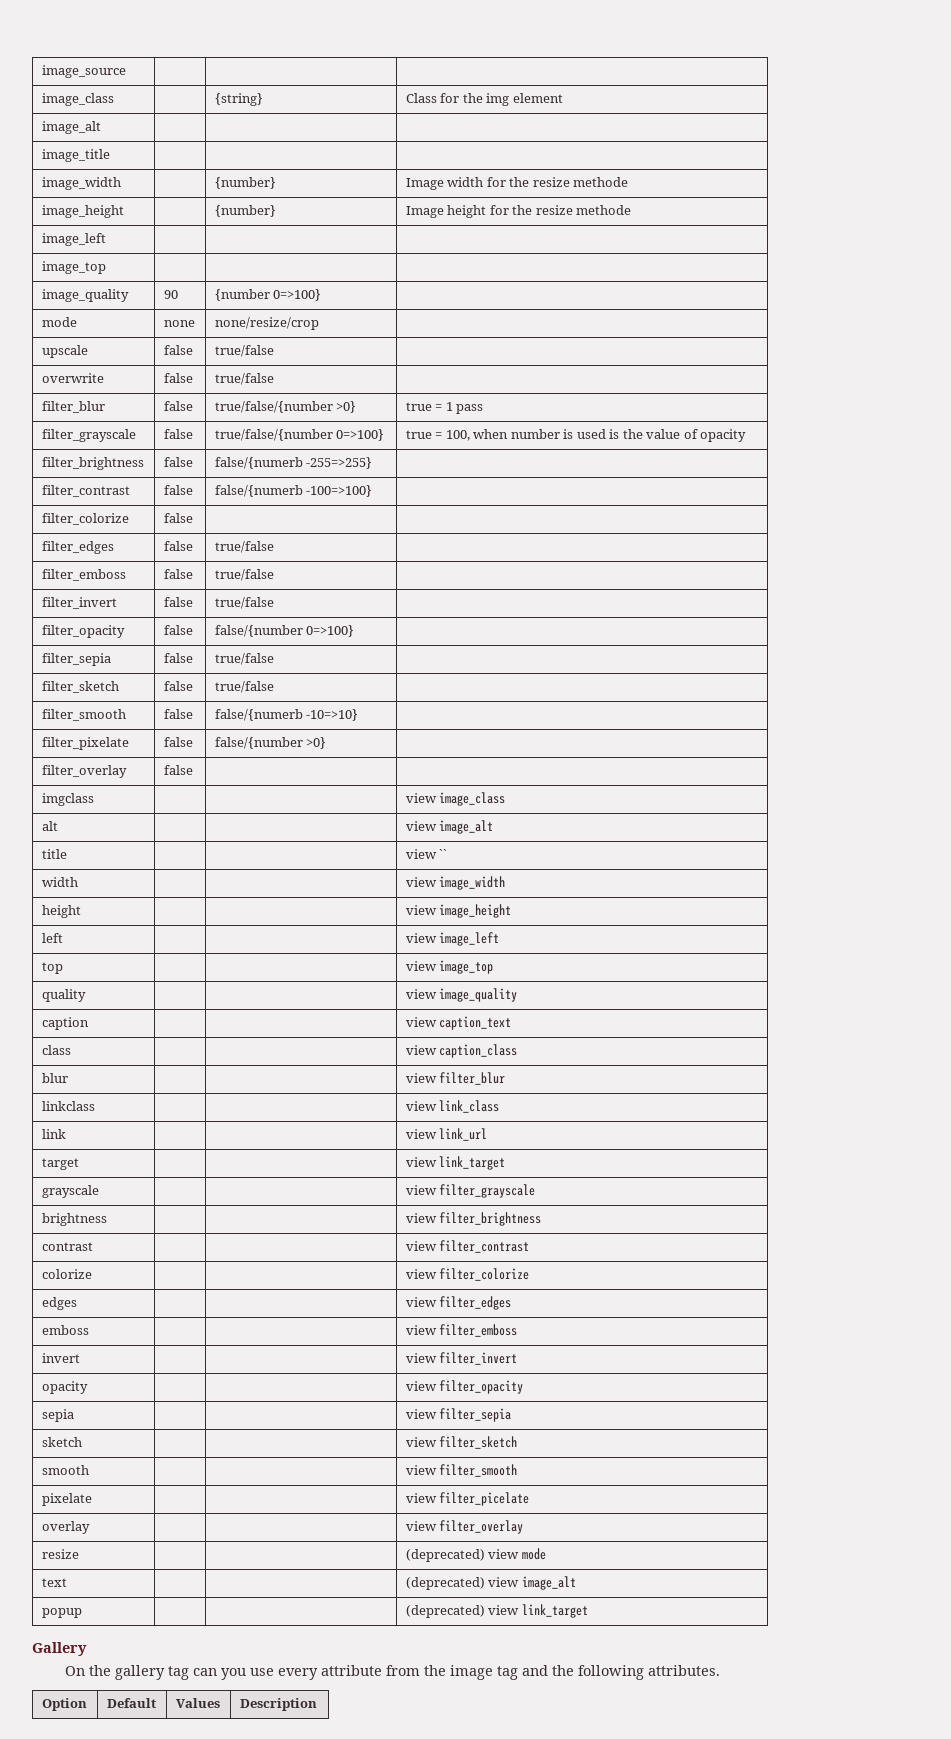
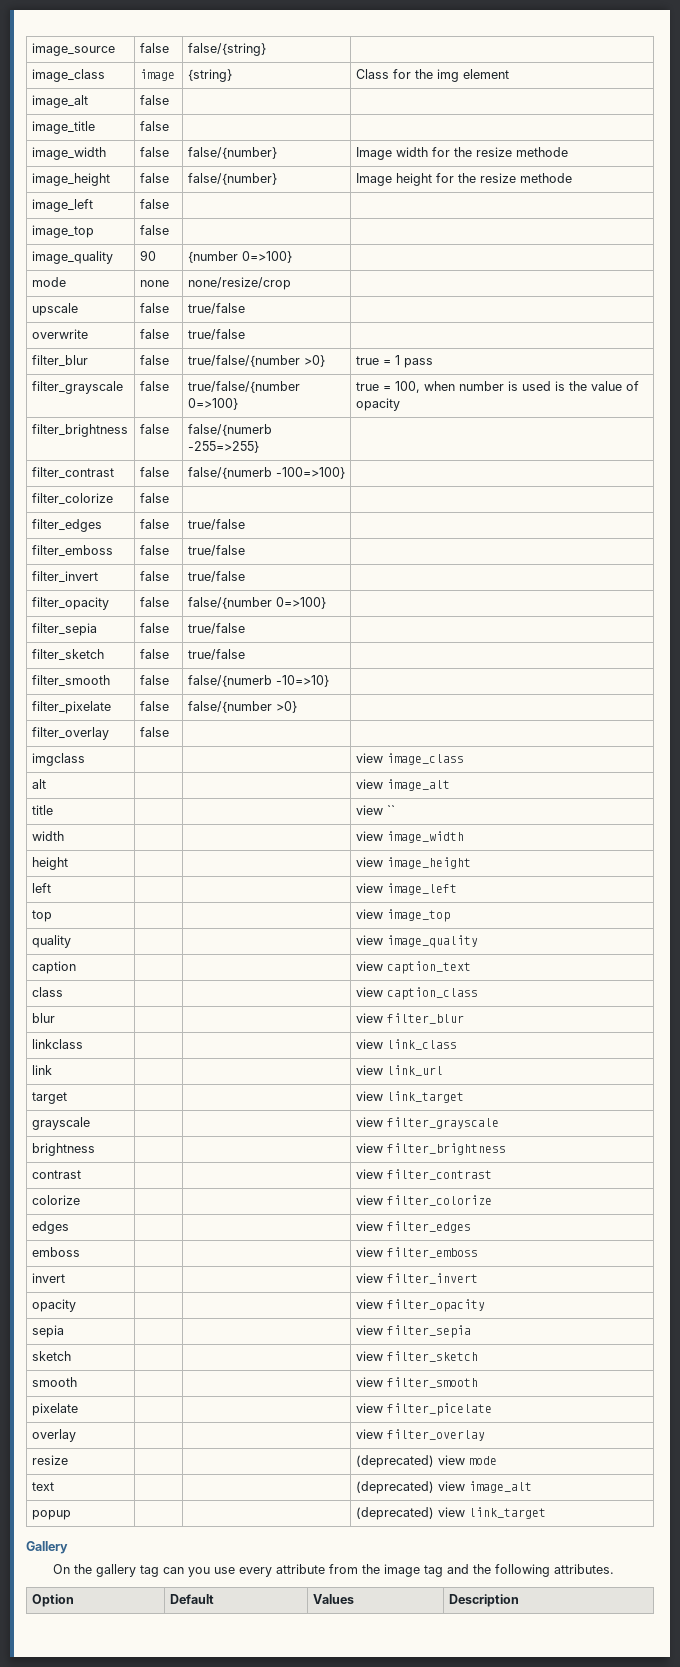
(126, 71) | -> [139,43,169,53] [187,43,266,56] false | false/{string}
(114, 99) none -> [139,69,175,81] image
(101, 127) none -> [139,95,169,105] false
(110, 155) none -> [139,121,169,131] false
[214,177,276,189] | {number} -> [139,147,169,157] [187,147,277,159] false | false/{number}
[214,205,276,217] | {number} -> [139,173,169,183] [187,173,277,185] false | false/{number}
(106, 239) none -> [139,199,169,209] false
(106, 267) none -> [139,225,169,235] false

